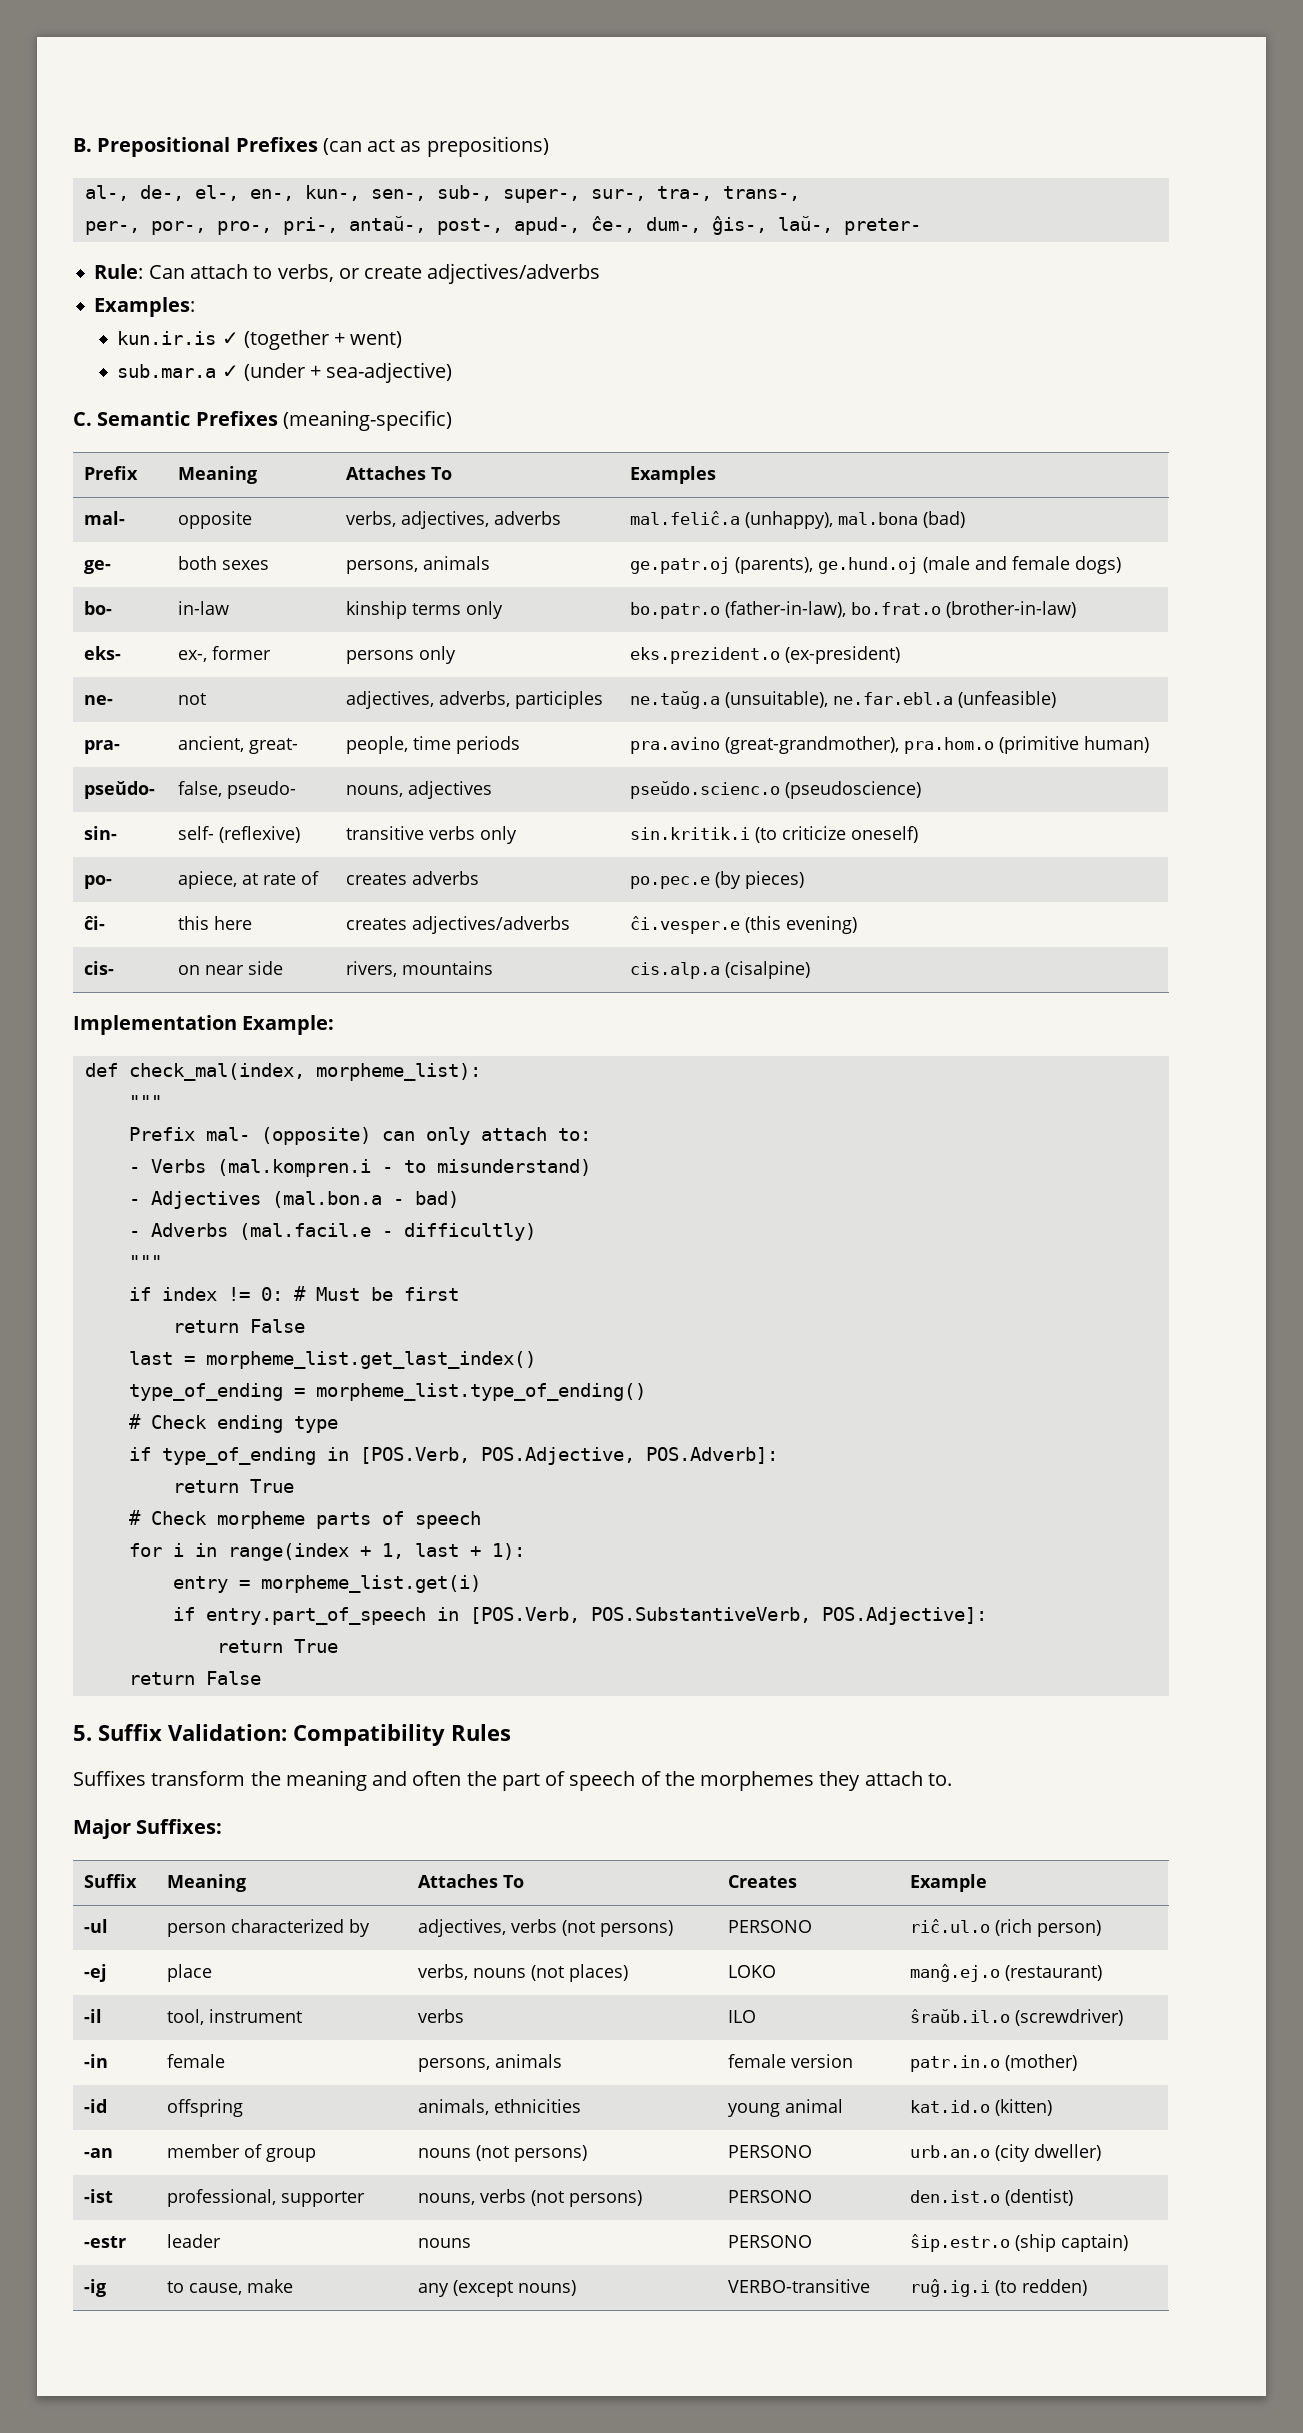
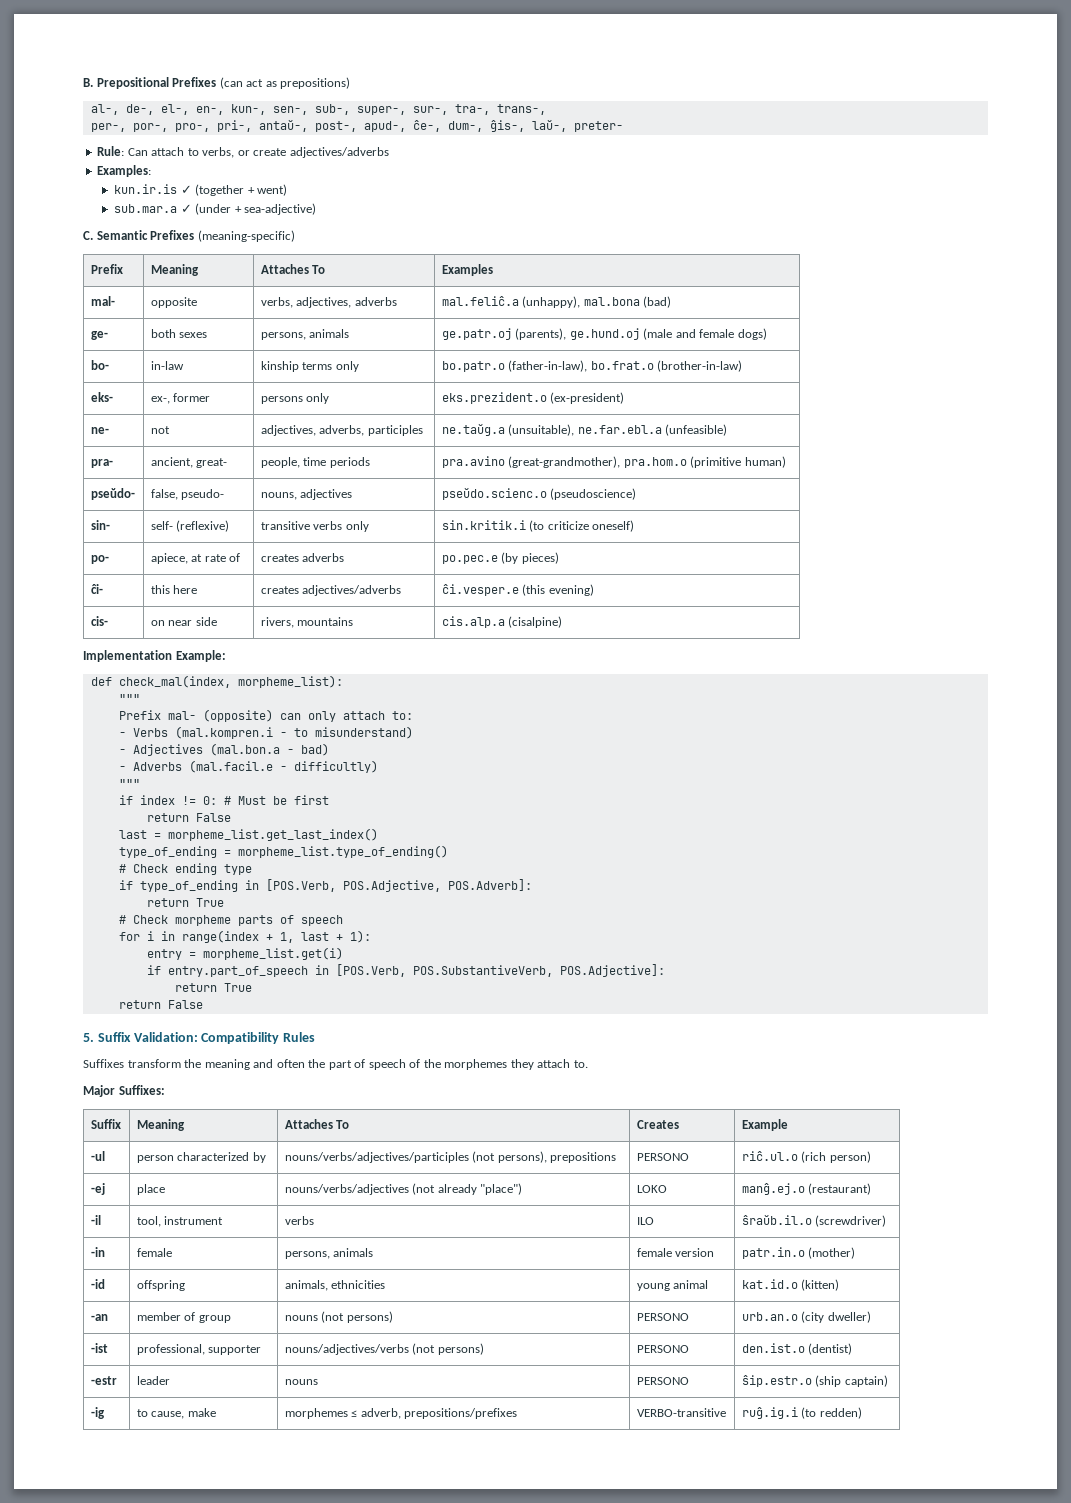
[418,1919,674,1937] adjectives, verbs (not persons) -> [284,1151,617,1163] nouns/verbs/adjectives/participles (not persons), prepositions
[418,1964,629,1982] verbs, nouns (not places) -> [284,1183,523,1195] nouns/verbs/adjectives (not already "place")
[418,2189,527,2205] nouns, verbs -> [284,1344,409,1355] nouns/adjectives/verbs
[418,2280,577,2297] any (except nouns) -> [284,1408,518,1419] morphemes ≤ adverb, prepositions/prefixes

